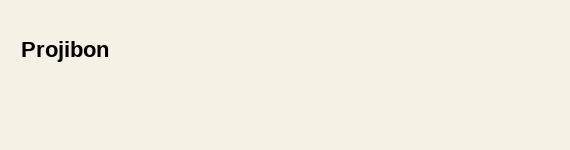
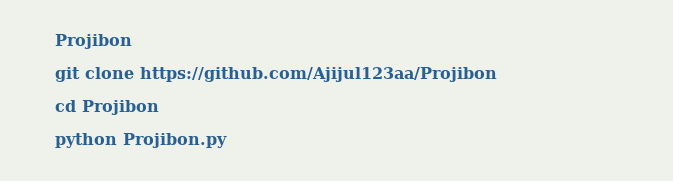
[21,41,109,62] Projibon -> [55,34,132,49] [55,67,497,82] [55,100,159,115] [55,133,227,148] Projibon // git clone https://github.com/Ajijul123aa/Projibon // cd Projibon // python Projibon.py

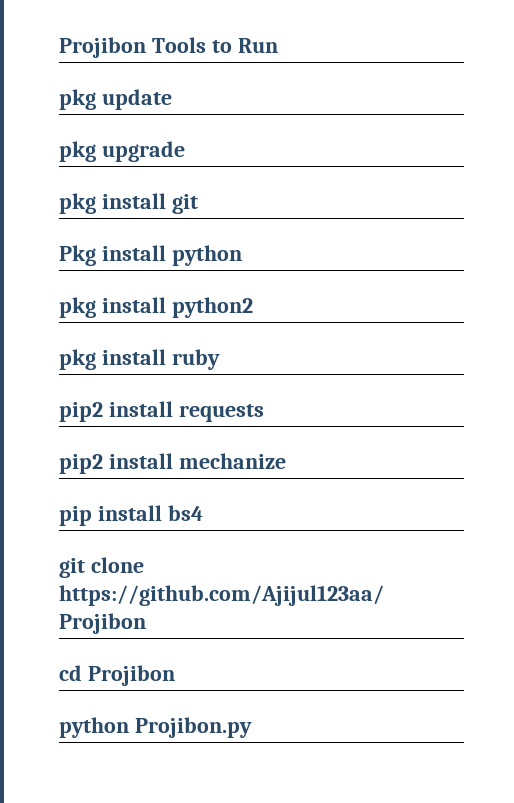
[55,34,132,49] Projibon -> [59,37,278,58] [59,89,172,110] [59,141,185,162] [59,193,198,214] [59,245,242,266] [59,297,253,318] [59,349,220,370] [59,401,264,422] [59,453,286,474] [59,505,203,526] Projibon Tools to Run // pkg update // pkg upgrade // pkg install git // Pkg install python // pkg install python2 // pkg install ruby // pip2 install requests // pip2 install mechanize // pip install bs4

